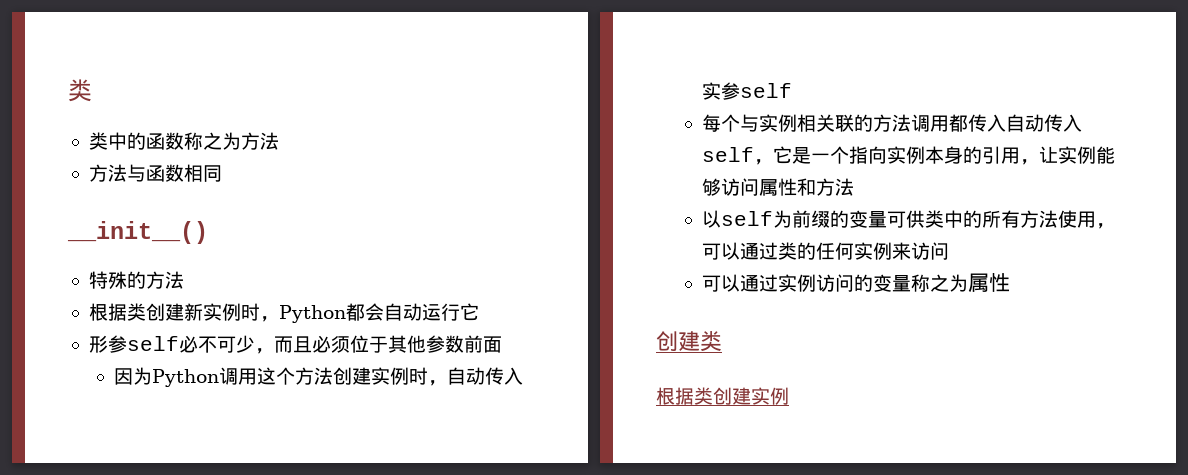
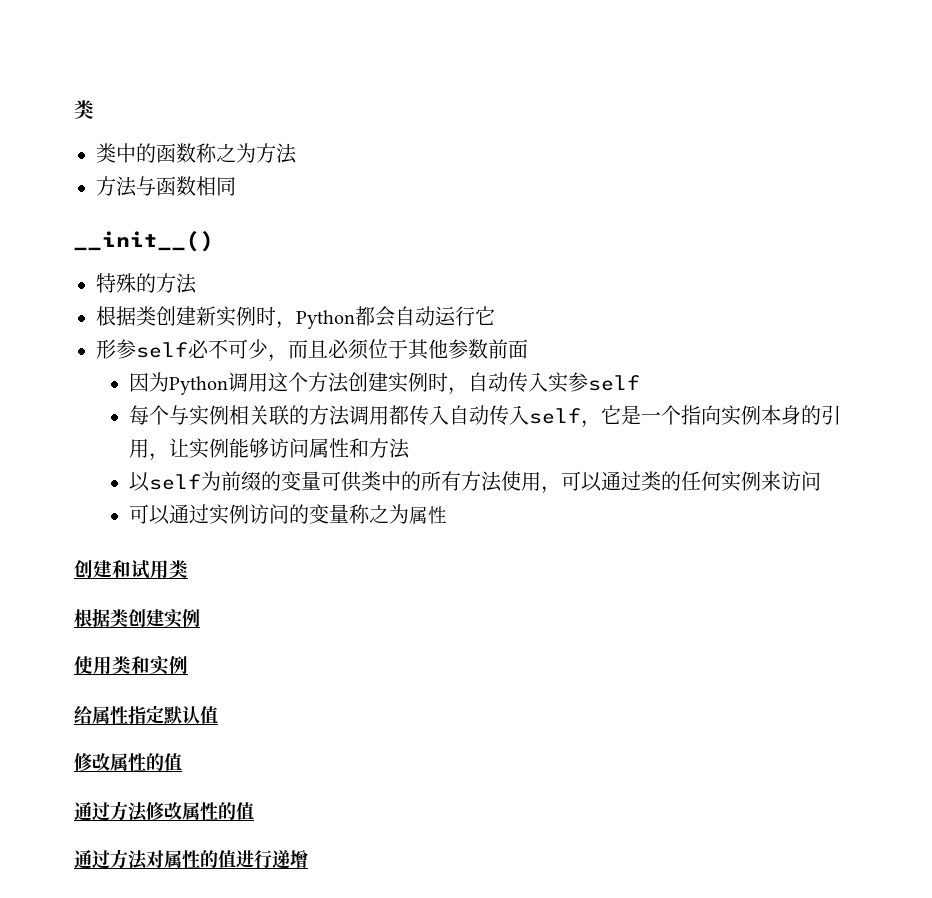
(700, 341) none -> [112,560,169,579] 和试用
(789, 396) none -> [74,656,188,675] [74,705,218,725] [74,753,182,772] [74,801,254,822] [74,849,308,870] // 使用类和实例 // 给属性指定默认值 // 修改属性的值 // 通过方法修改属性的值 // 通过方法对属性的值进行递增

